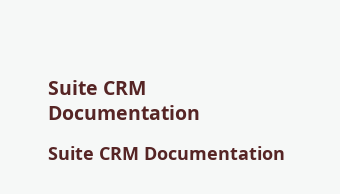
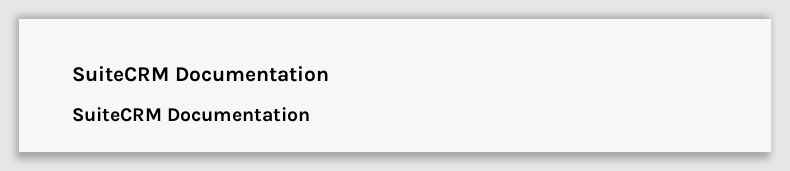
[48,80,147,95] Suite CRM -> [72,66,169,82] SuiteCRM
[48,146,139,160] Suite CRM -> [72,107,162,122] SuiteCRM

